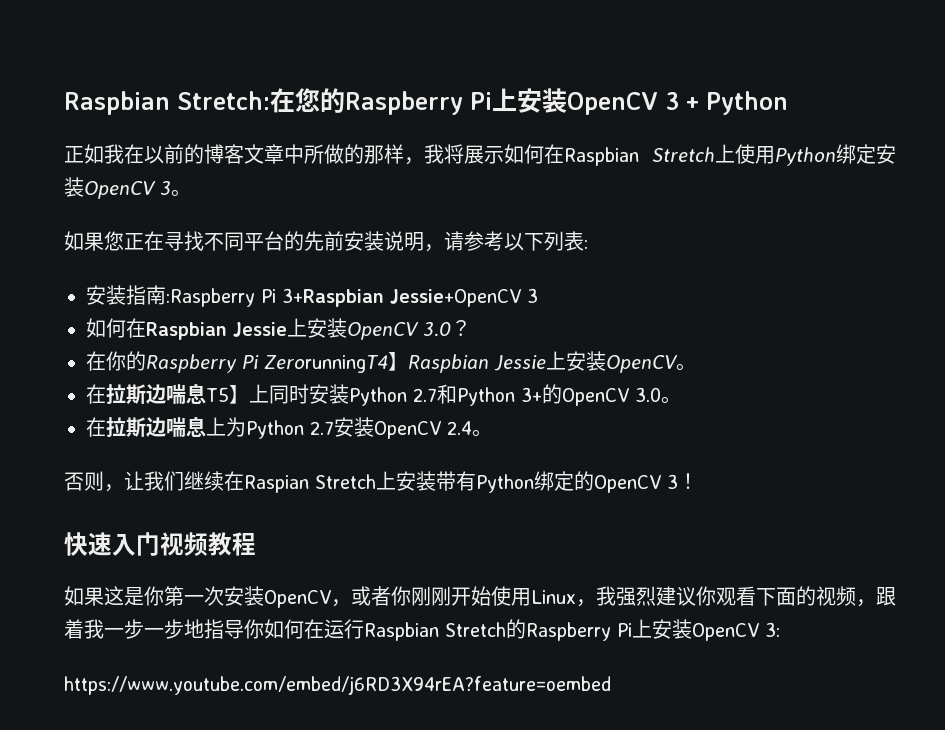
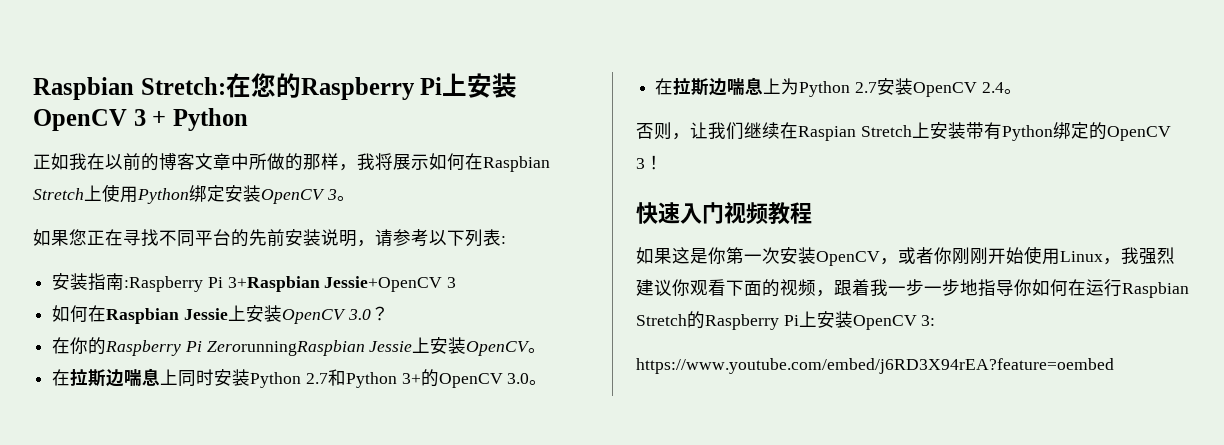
[264,352,489,373] ZerorunningT4】Raspbian -> [206,340,365,356] ZerorunningRaspbian
[206,385,249,404] T5】 -> (161, 377) none

